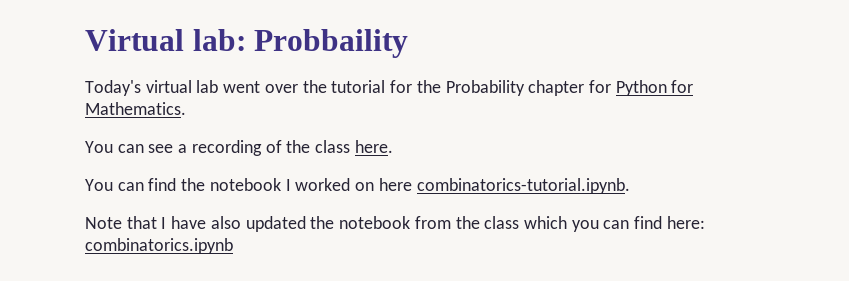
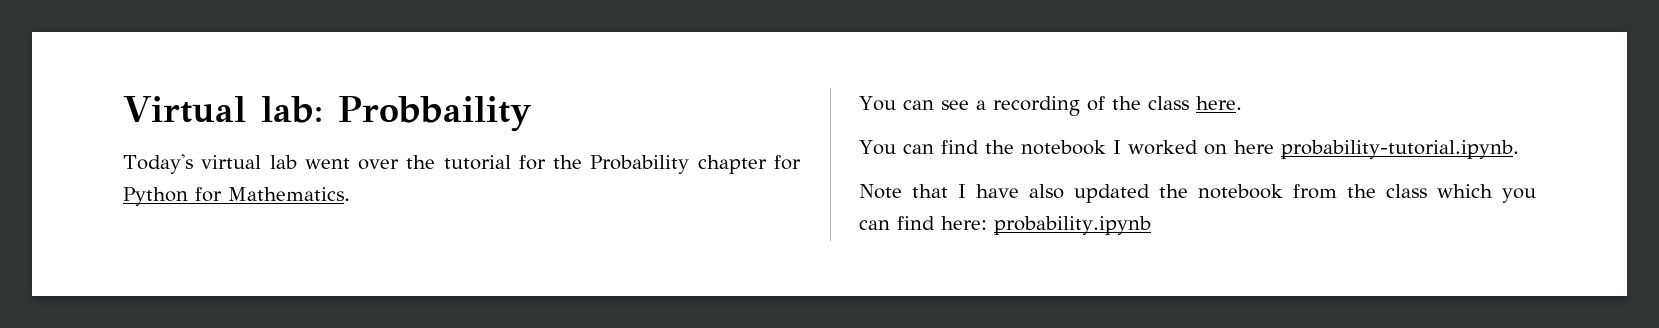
[416,178,630,194] combinatorics-tutorial.ipynb. -> [1280,140,1519,159] probability-tutorial.ipynb.
[85,238,233,254] combinatorics.ipynb -> [994,216,1151,235] probability.ipynb

